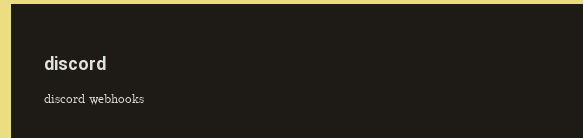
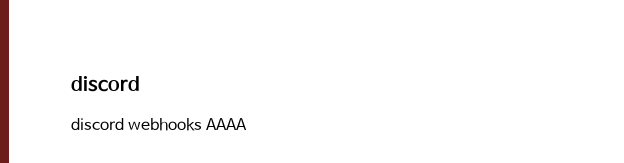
(144, 99) none -> [206,118,248,130] AAAA

